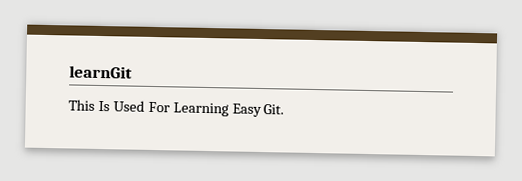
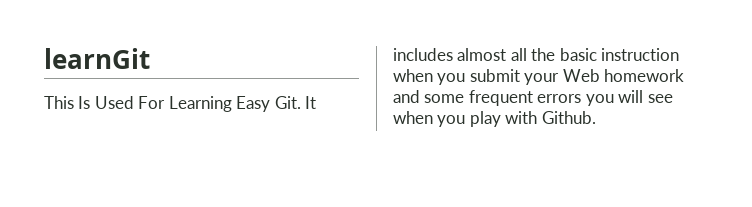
(285, 109) none -> [305,96,317,109] [393,48,680,61] [393,69,685,85] [393,90,673,106] [393,111,596,127] It includes almost all the basic instruction when you submit your Web homework and some frequent errors you will see when you play with Github.

